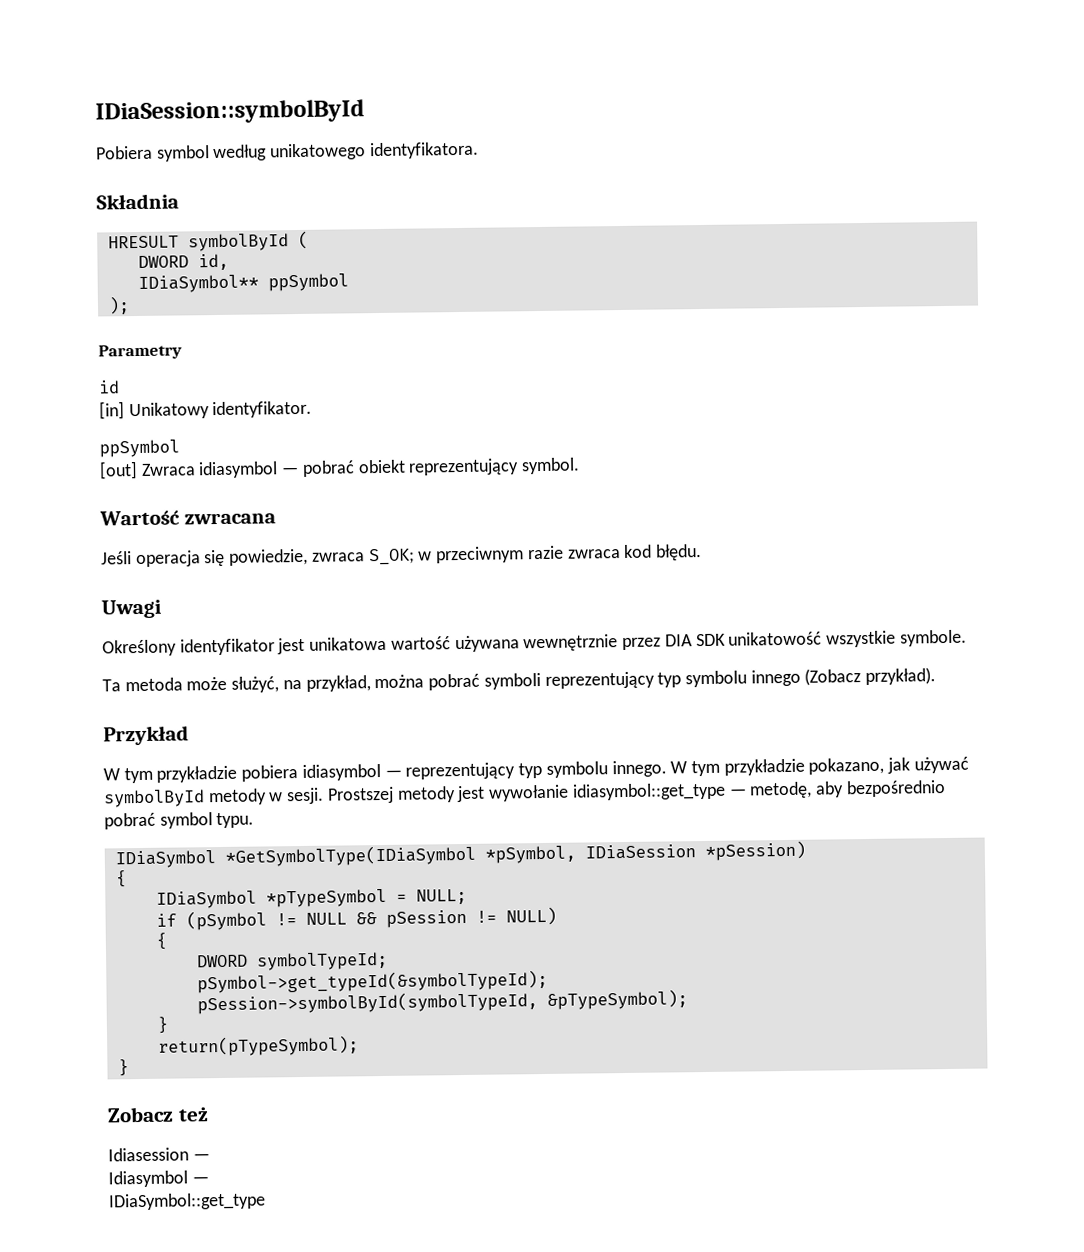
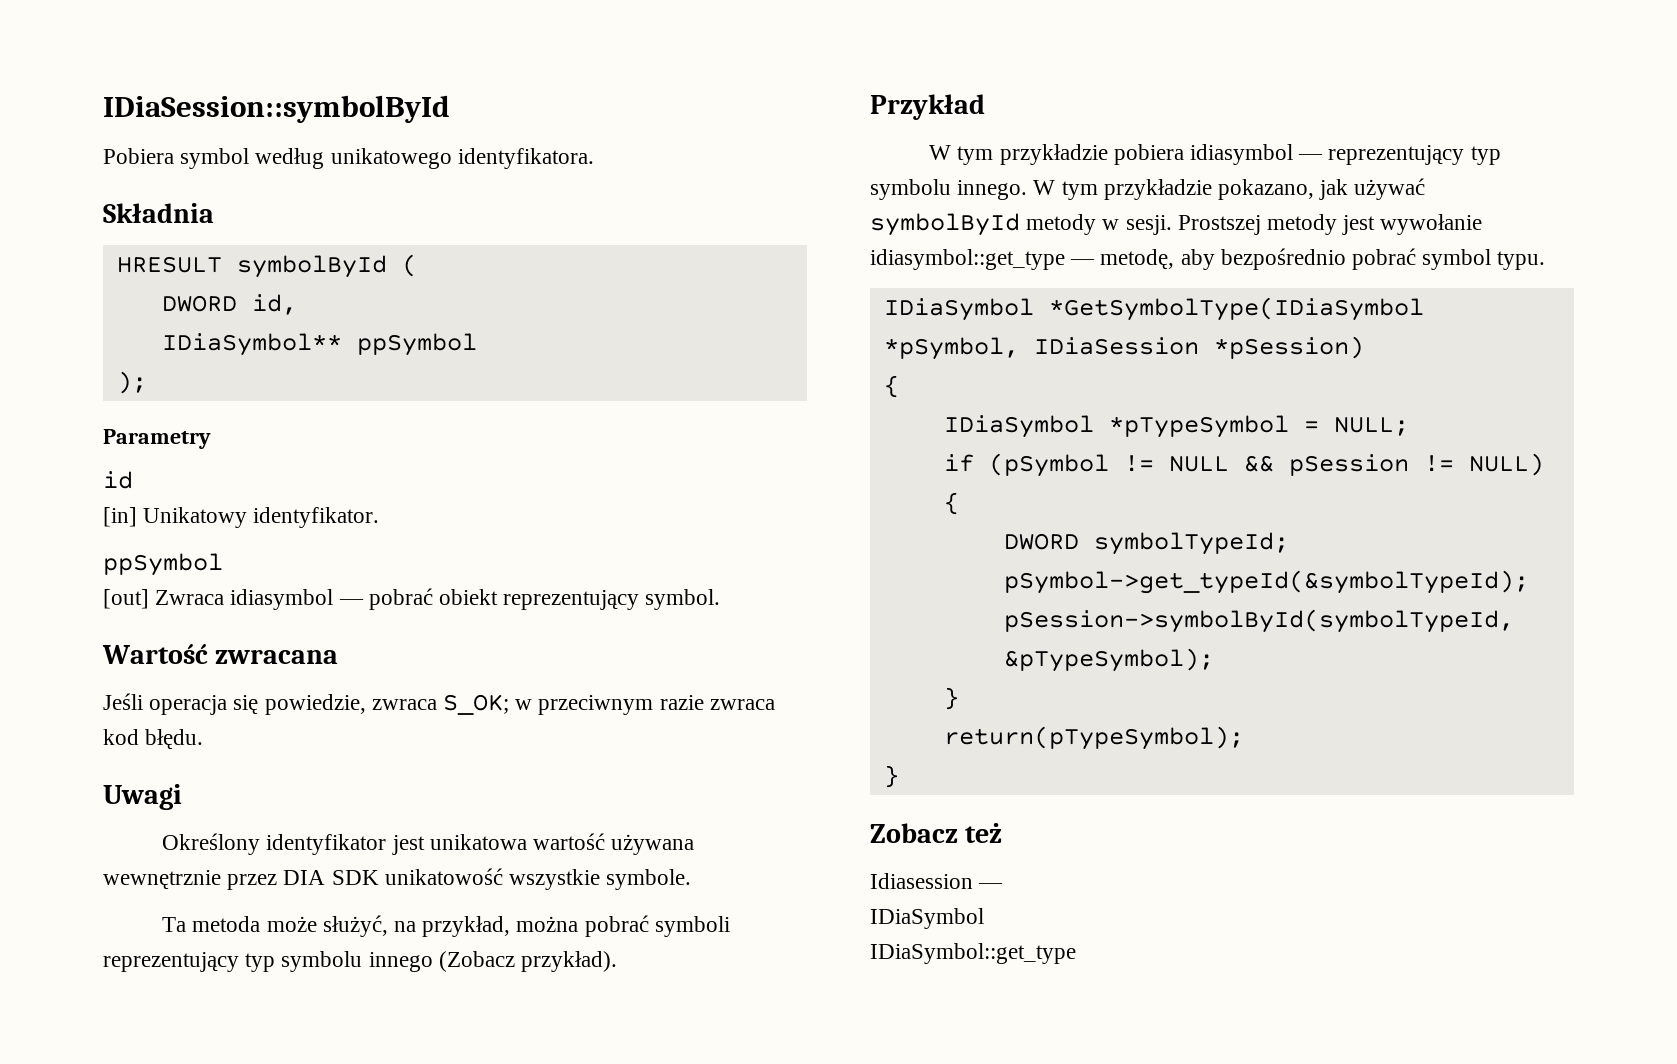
[108,1170,209,1188] Idiasymbol — -> [870,908,984,929] IDiaSymbol

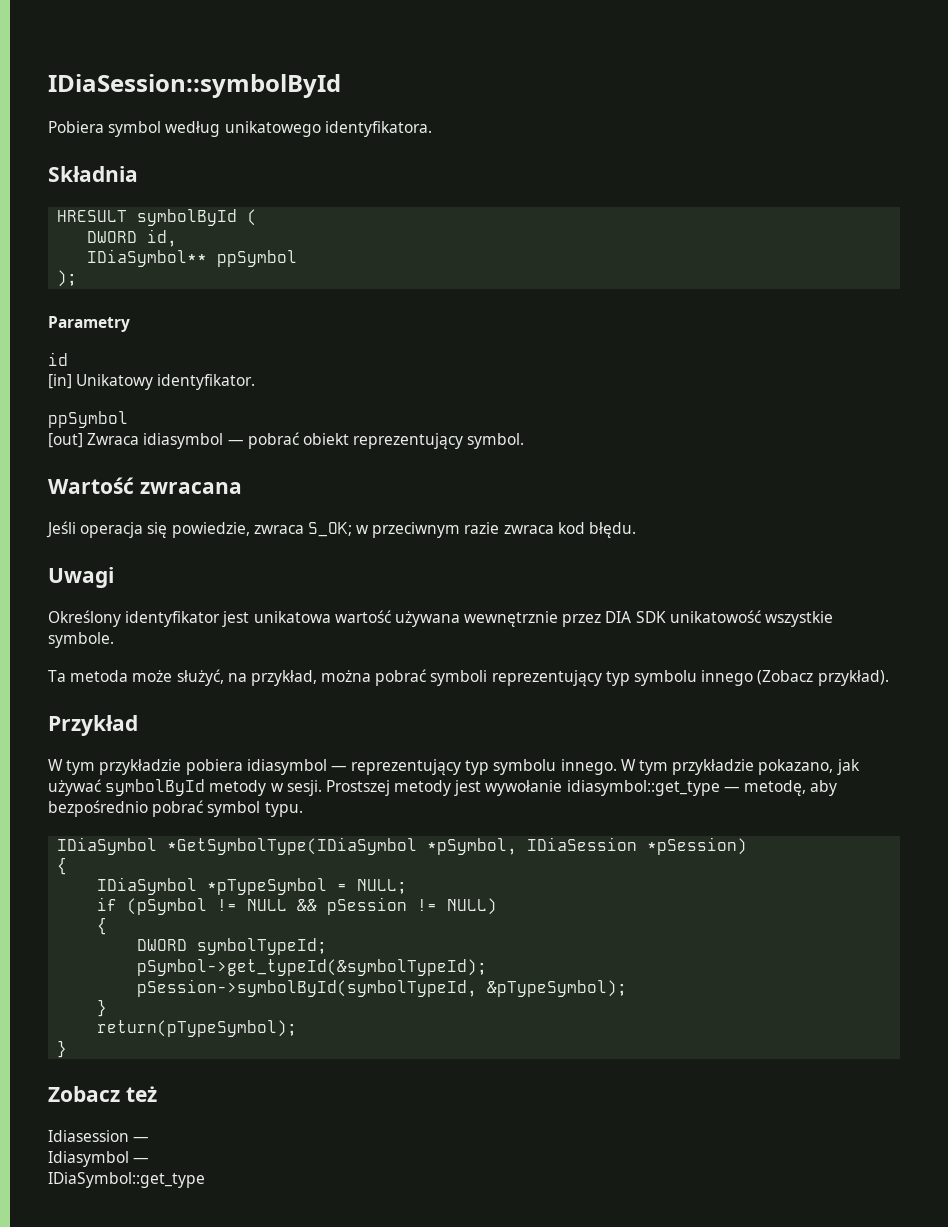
[870,908,984,929] IDiaSymbol -> [48,1151,150,1167] Idiasymbol —

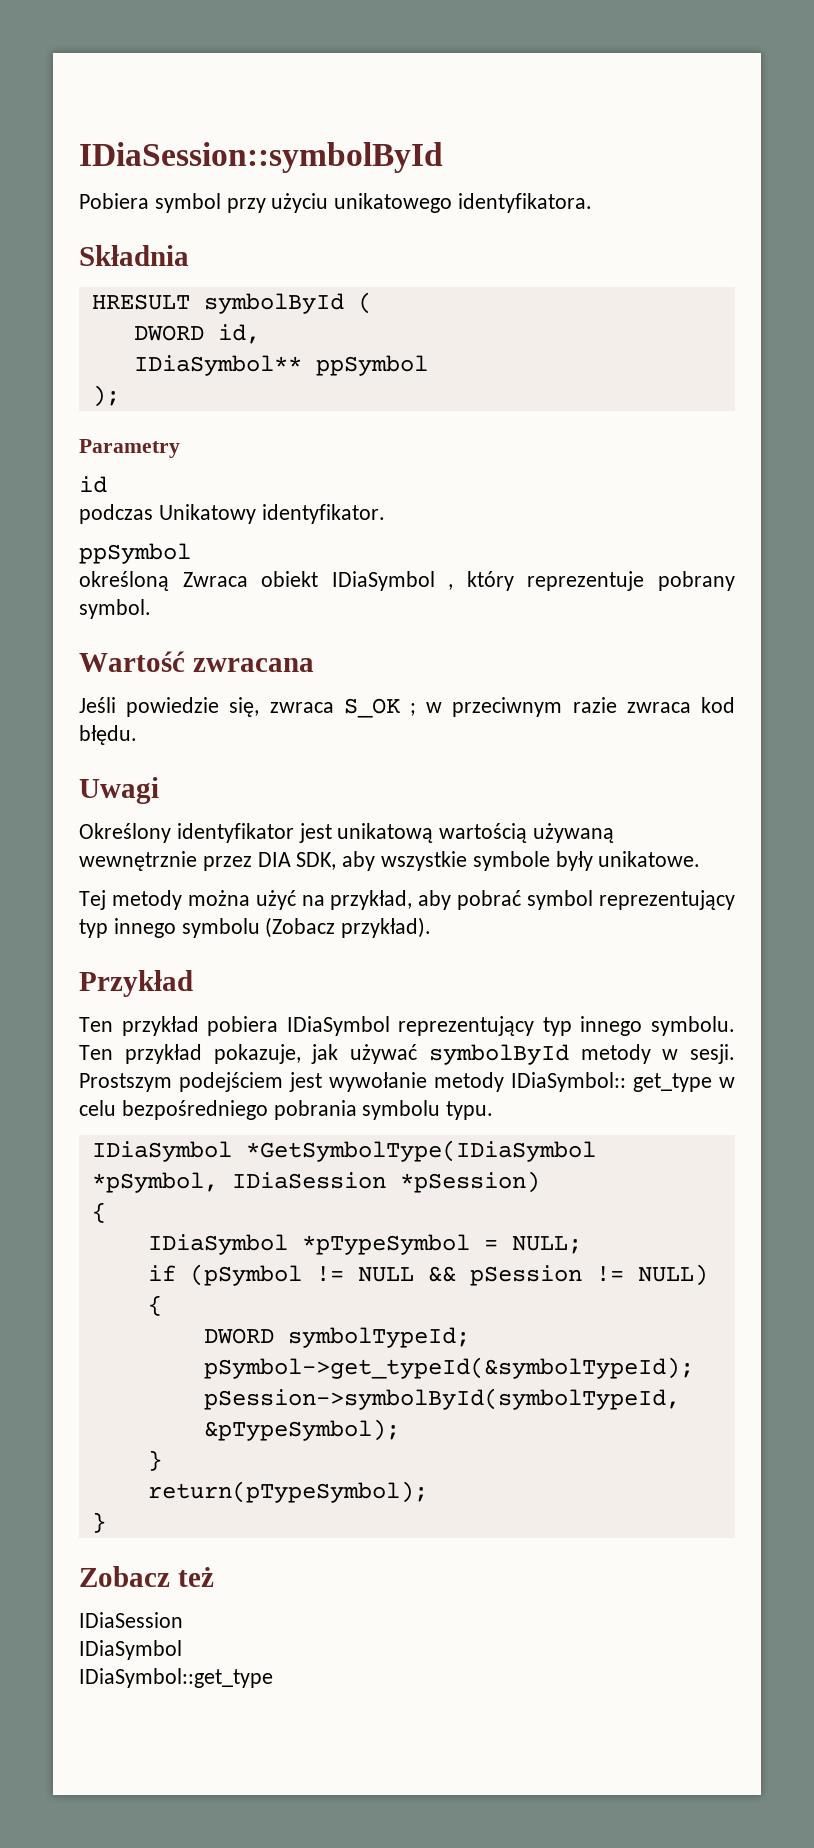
[165,121,221,137] według -> [226,193,329,213] przy użyciu
[48,374,72,389] [in] -> [79,504,153,524] podczas
[48,432,464,450] [out] Zwraca idiasymbol — pobrać obiekt reprezentujący -> [79,571,735,591] określoną Zwraca obiekt IDiaSymbol , który reprezentuje pobrany
[80,522,352,538] operacja się powiedzie, zwraca S_OK; -> [126,697,416,718] powiedzie się, zwraca S_OK ;
[253,610,834,627] [48,632,114,648] [48,669,889,687] [48,715,138,736] [48,759,834,776] unikatowa wartość używana wewnętrznie przez DIA SDK unikatowość wszystkie symbole. // Ta metoda może służyć, na przykład, można pobrać symboli reprezentujący typ symbolu innego (Zobacz przykład). // Przykład // W tym przykładzie pobiera idiasymbol — reprezentujący typ symbolu innego. W tym przykładzie pokazano, -> [337,823,615,843] [79,851,701,871] [79,890,736,910] [79,917,432,938] [79,970,193,997] [79,1016,735,1036] [79,1044,301,1064] unikatową wartością używaną wewnętrznie przez DIA SDK, aby wszystkie symbole były unikatowe. // Tej metody można użyć na przykład, aby pobrać symbol reprezentujący typ innego symbolu (Zobacz przykład). // Przykład // Ten przykład pobiera IDiaSymbol reprezentujący typ innego symbolu. Ten przykład pokazuje,
[325,780,838,796] [48,800,261,817] Prostszej metody jest wywołanie idiasymbol::get_type — metodę, aby bezpośrednio pobrać symbol -> [79,1072,735,1092] [79,1100,441,1120] Prostszym podejściem jest wywołanie metody IDiaSymbol:: get_type w celu bezpośredniego pobrania symbolu
[48,1130,150,1142] [48,1151,150,1167] Idiasession — // Idiasymbol — -> [79,1612,183,1628] [79,1640,182,1660] IDiaSession // IDiaSymbol

